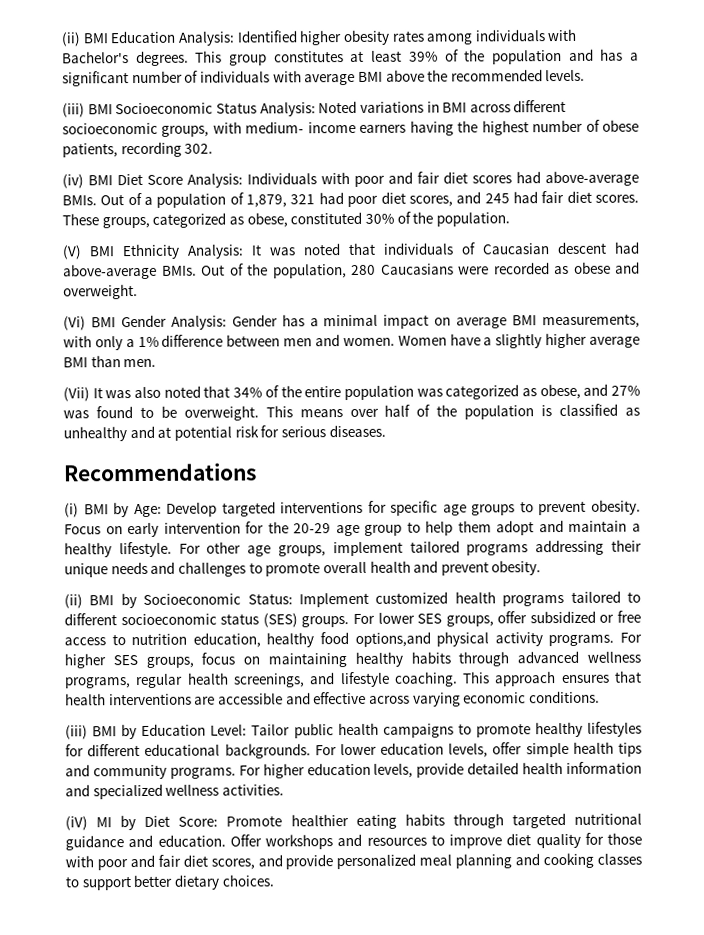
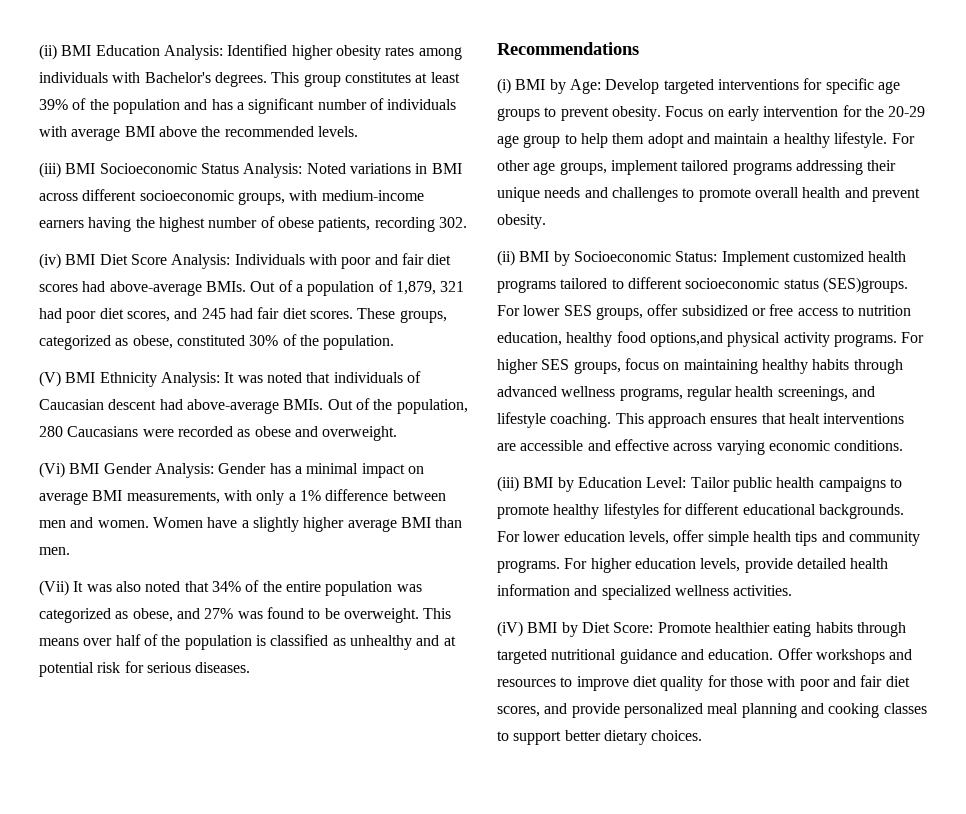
[245,121,356,134] medium- income -> [321,190,424,201] medium-income
[262,613,350,628] (SES) groups. -> [822,277,908,293] (SES)groups.
[65,693,106,706] health -> [788,413,820,424] healt
[96,817,113,828] MI -> [527,622,558,633] BMI

